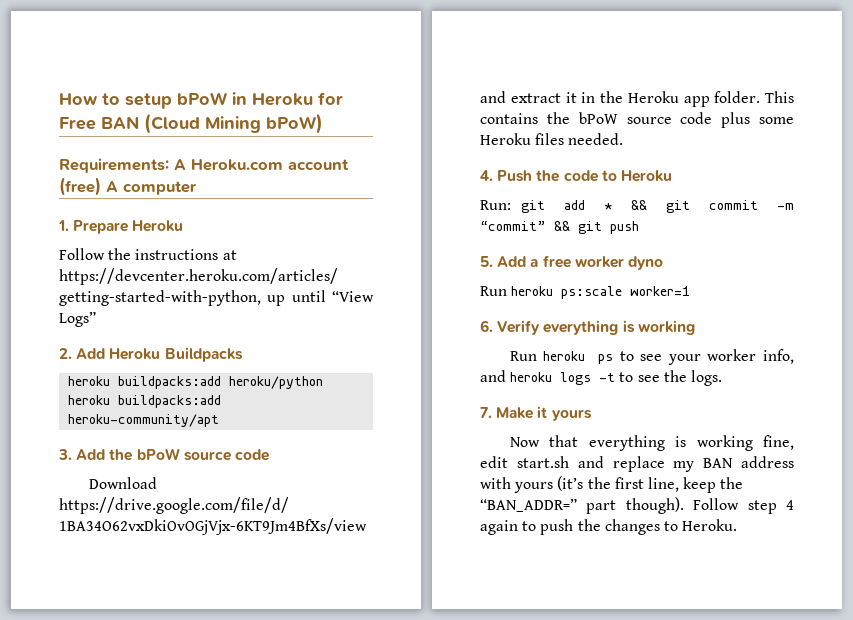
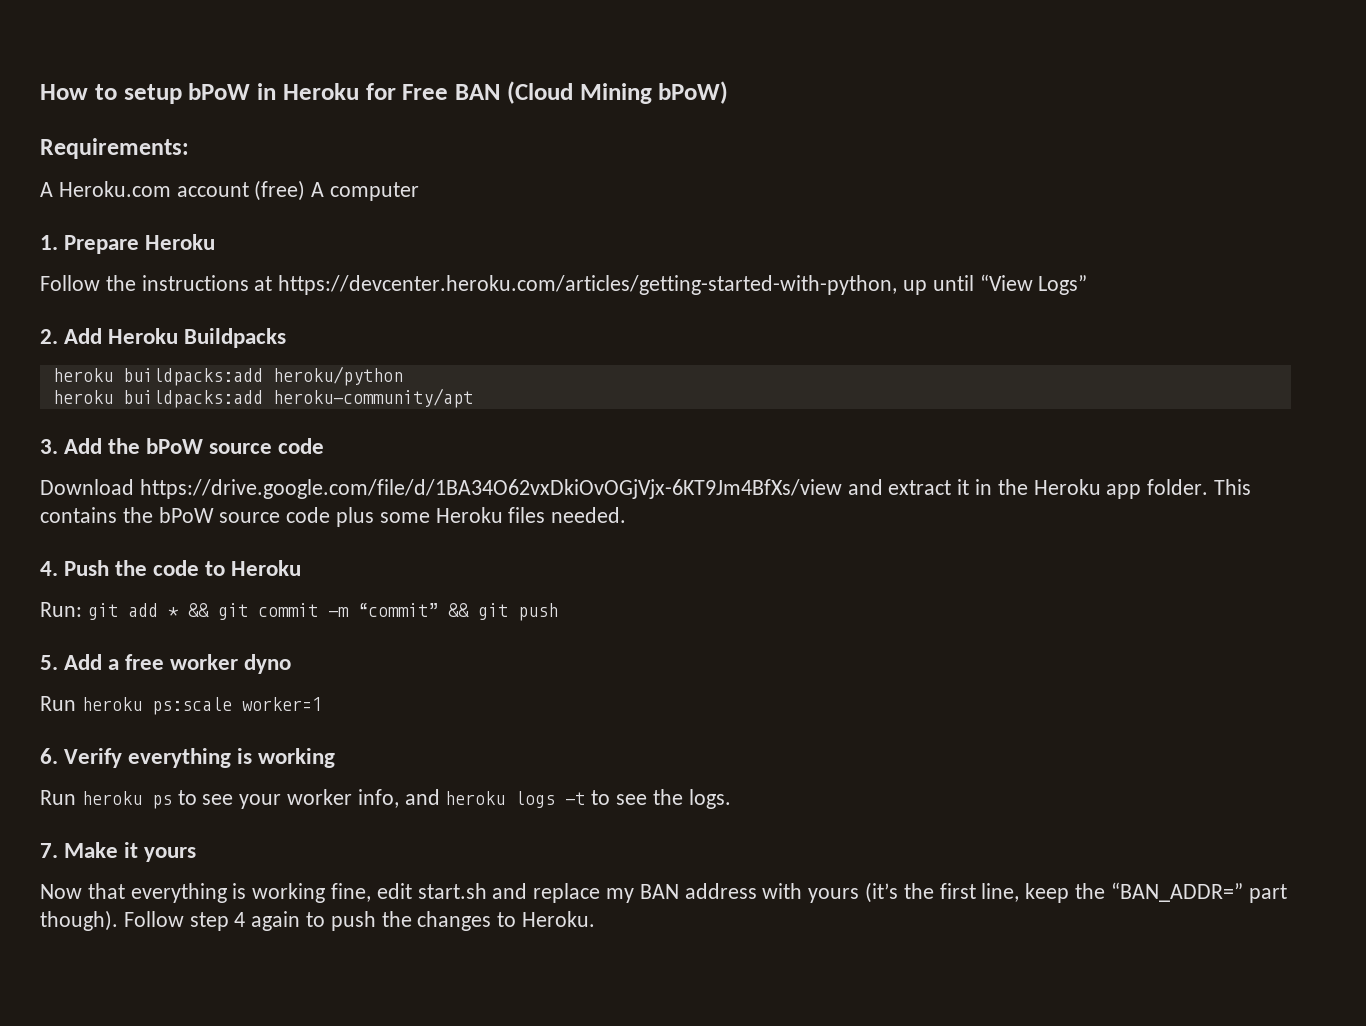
(169, 165) none -> (189, 148) //

